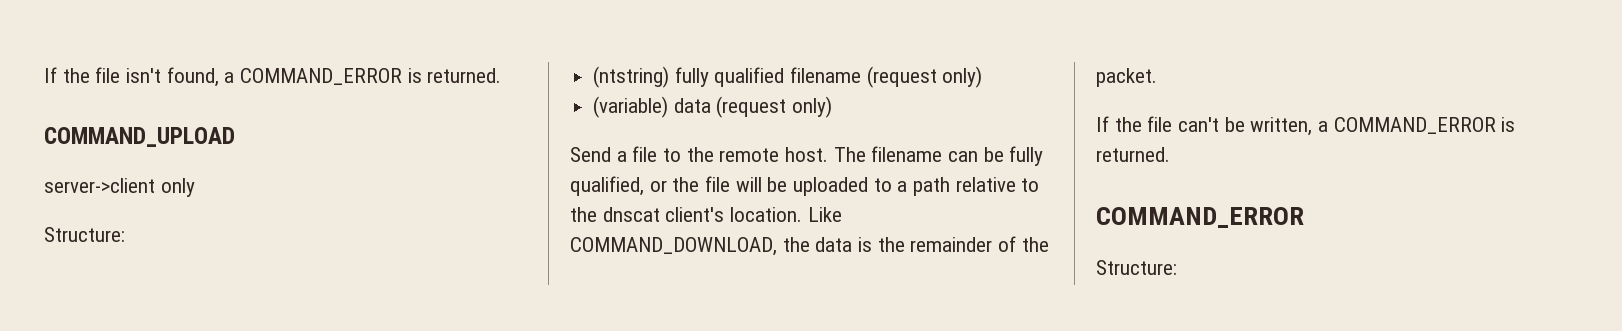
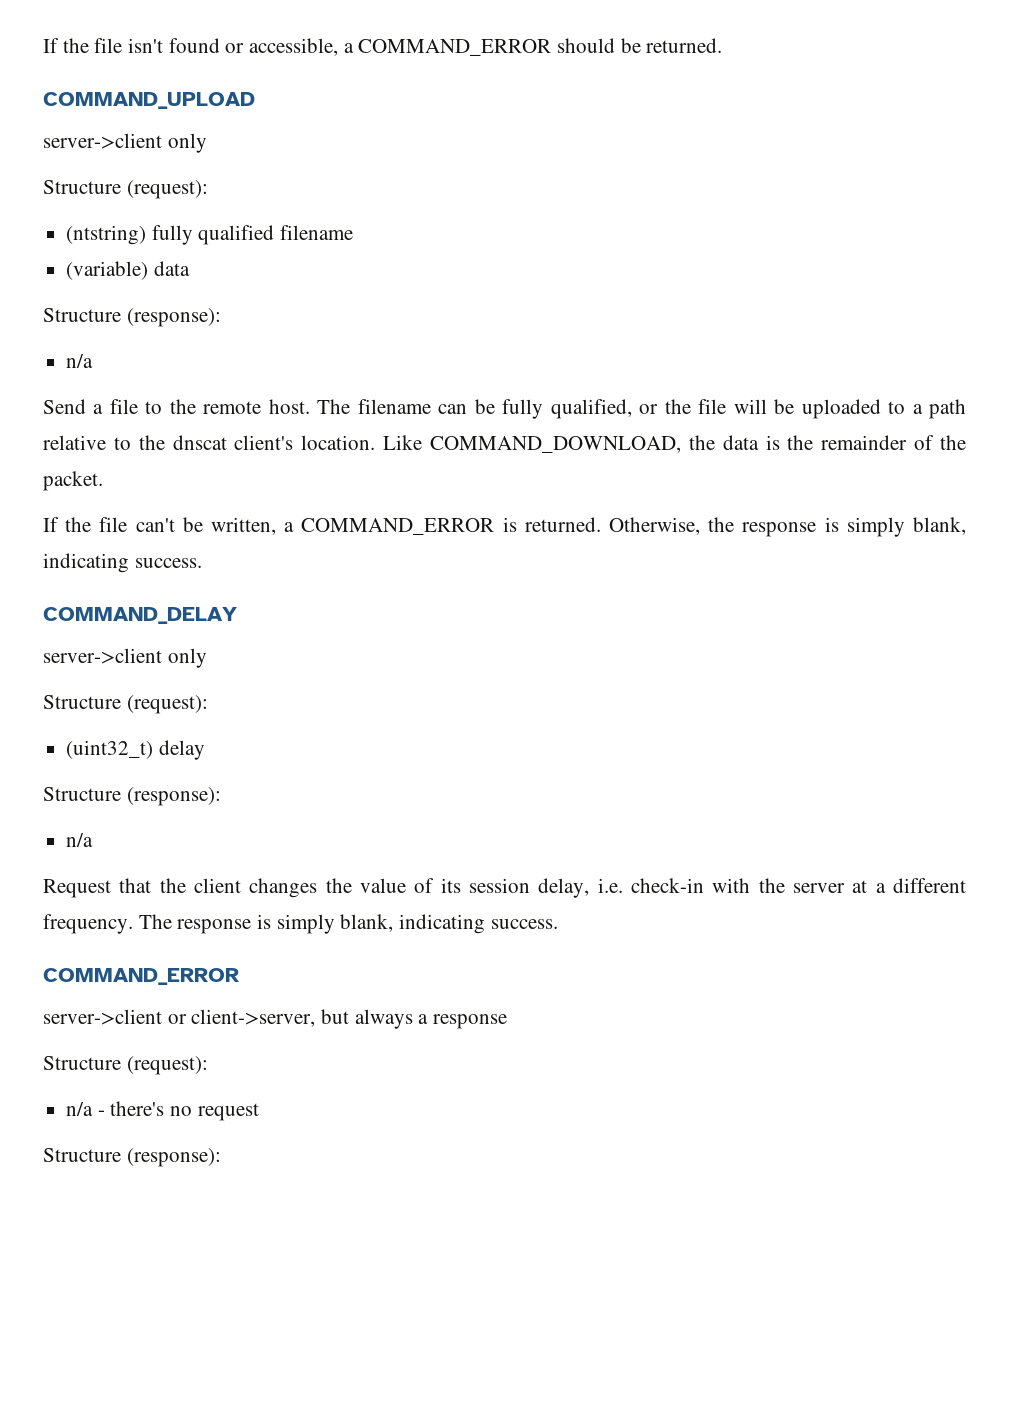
[166,67,422,87] found, a COMMAND_ERROR is -> [168,38,641,56] found or accessible, a COMMAND_ERROR should be
[44,227,125,242] Structure: -> [43,180,208,199] Structure (request):
[866,66,983,88] (request only) -> (354, 232) none
[716,96,833,118] (request only) -> [43,308,221,327] [66,354,94,368] // Structure (response): // n/a
[1096,207,1304,228] [1096,260,1177,275] // COMMAND_ERROR // Structure: -> [609,517,967,537] [43,553,202,573] [43,607,237,624] [43,648,207,668] [43,695,208,714] [66,740,205,760] [43,787,221,806] [66,833,94,847] [43,878,967,898] [43,914,558,934] [43,968,240,985] [43,1009,508,1029] [43,1056,208,1075] [66,1101,259,1121] [43,1148,221,1167] Otherwise, the response is simply blank, indicating success. // COMMAND_DELAY // server->client only // Structure (request): // (uint32_t) delay // Structure (response): // n/a // Request that the client changes the value of its session delay, i.e. check-in with the server at a different frequency. The response is simply blank, indicating success. // COMMAND_ERROR // server->client or client->server, but always a response // Structure (request): // n/a - there's no request // Structure (response):

